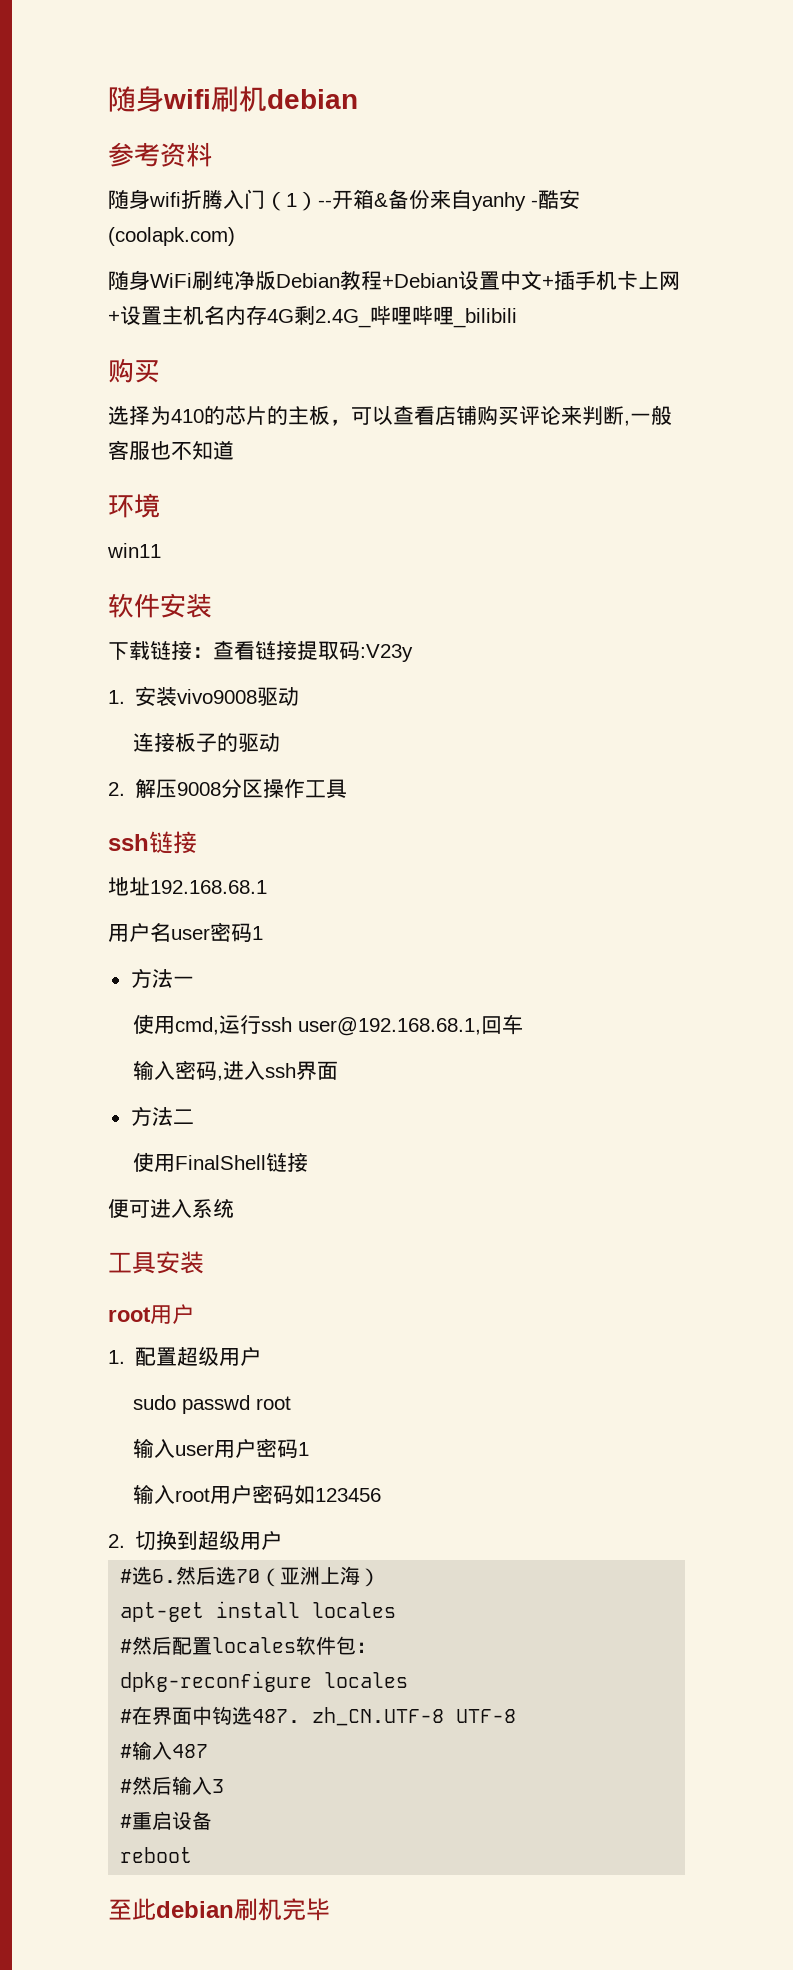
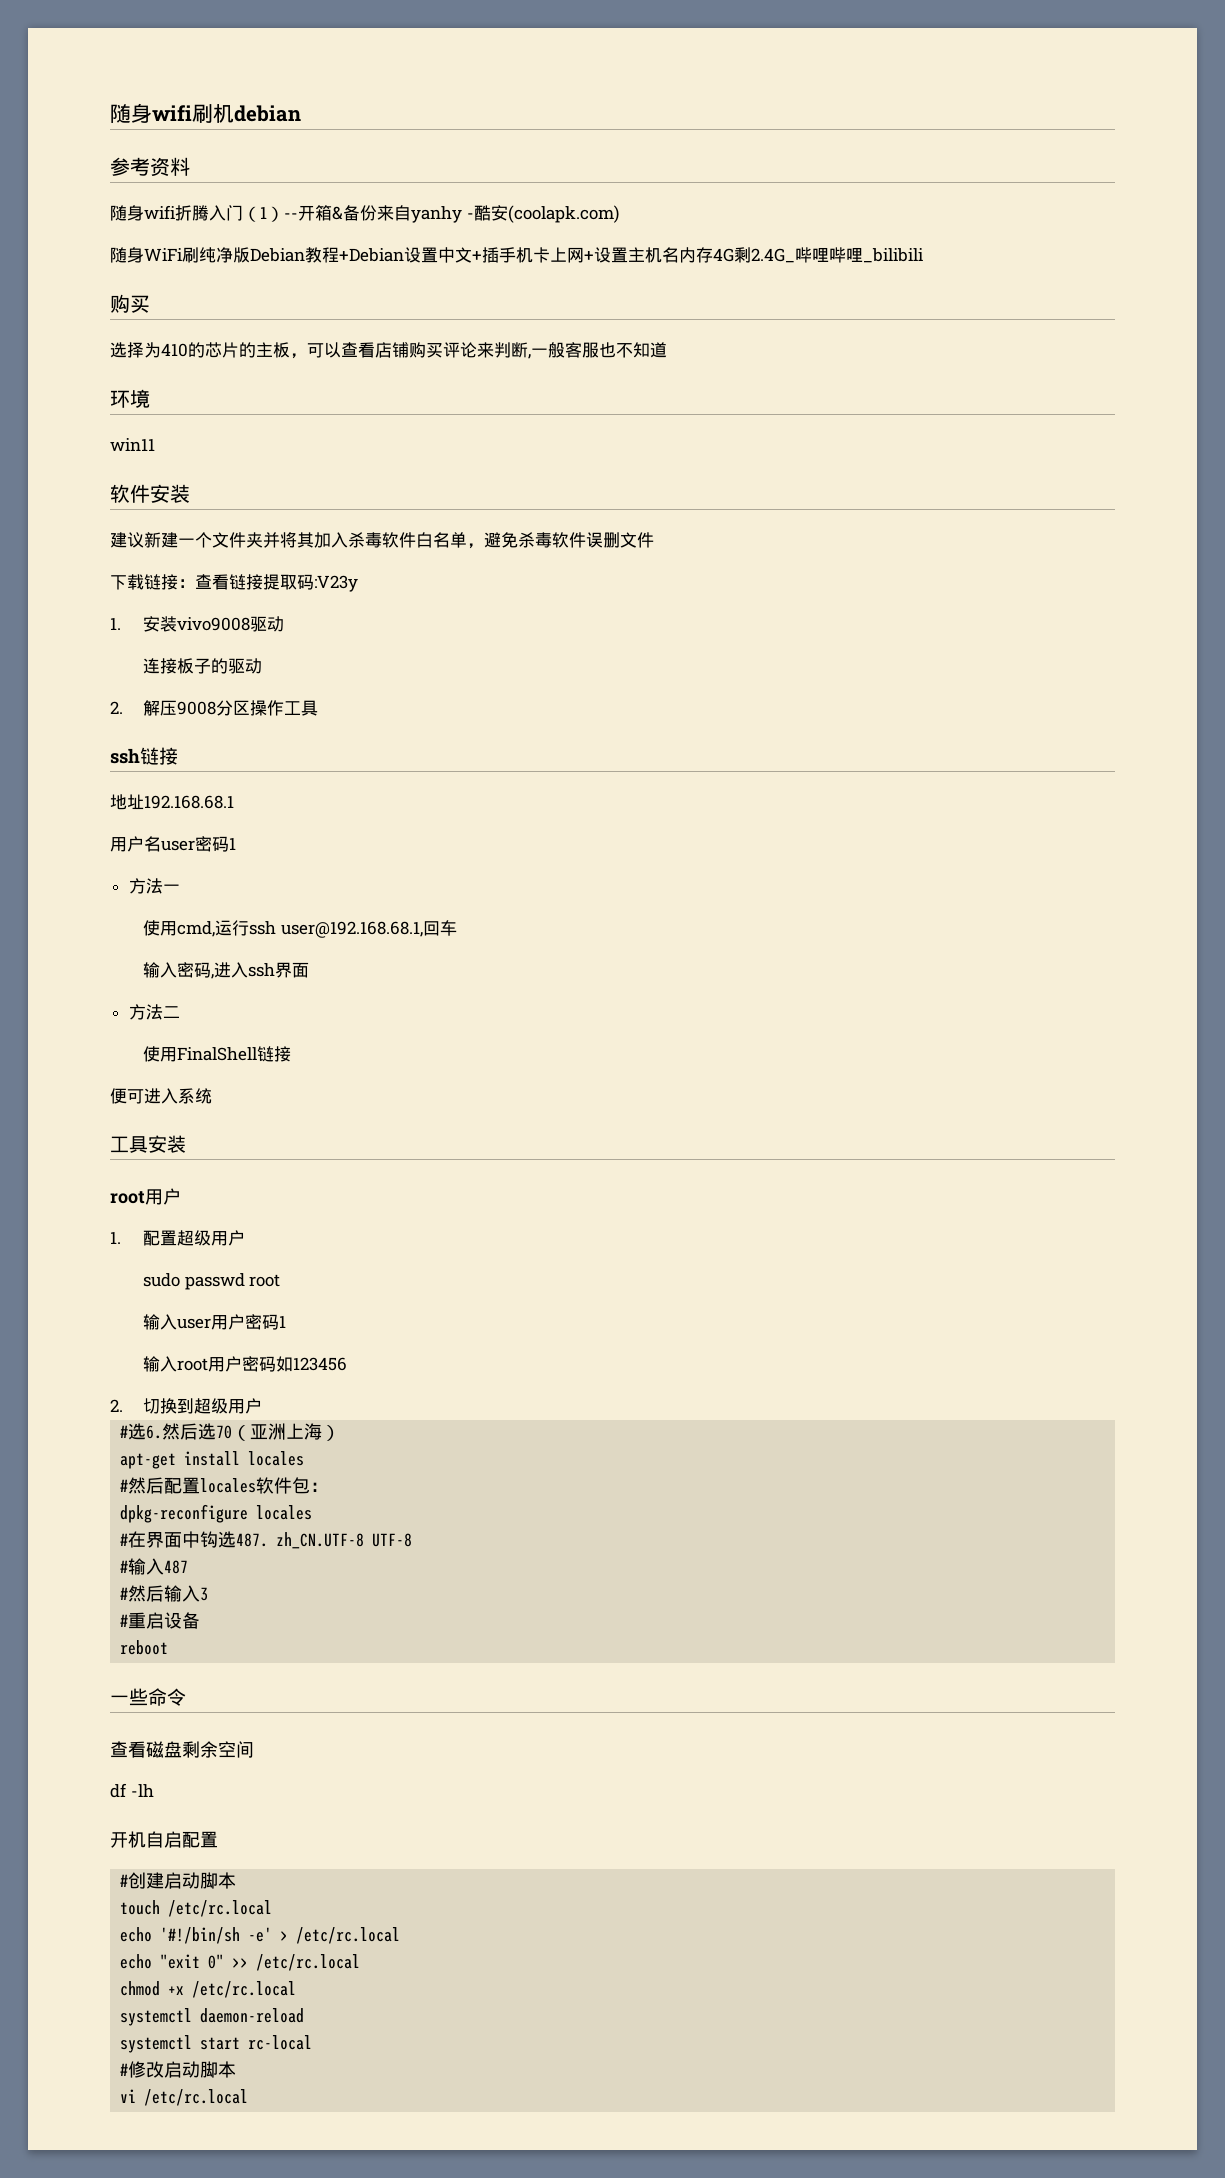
(212, 605) none -> [110,532,654,549] // 建议新建一个文件夹并将其加入杀毒软件白名单，避免杀毒软件误删文件
[108,1898,330,1921] 至此debian刷机完毕 -> [110,1688,186,1706] [110,1741,254,1758] [110,1783,154,1798] [110,1831,218,1848] [120,1872,237,1889] [120,1900,273,1917] [120,1927,401,1944] [120,1954,361,1971] [120,1981,297,1998] [120,2008,305,2026] [120,2035,313,2053] [120,2061,237,2078] [120,2089,249,2106] 一些命令 // 查看磁盘剩余空间 // df -lh // 开机自启配置 // #创建启动脚本 // touch /etc/rc.local // echo '#!/bin/sh -e' > /etc/rc.local // echo "exit 0" >> /etc/rc.local // chmod +x /etc/rc.local // systemctl daemon-reload // systemctl start rc-local // #修改启动脚本 // vi /etc/rc.local

